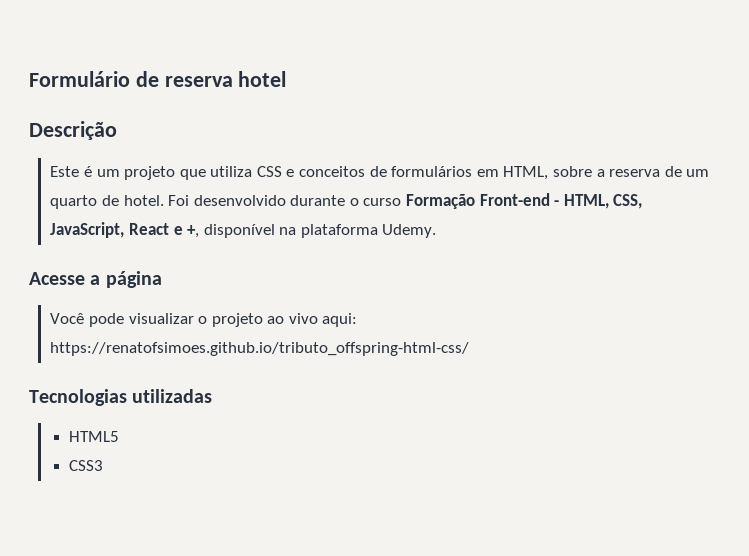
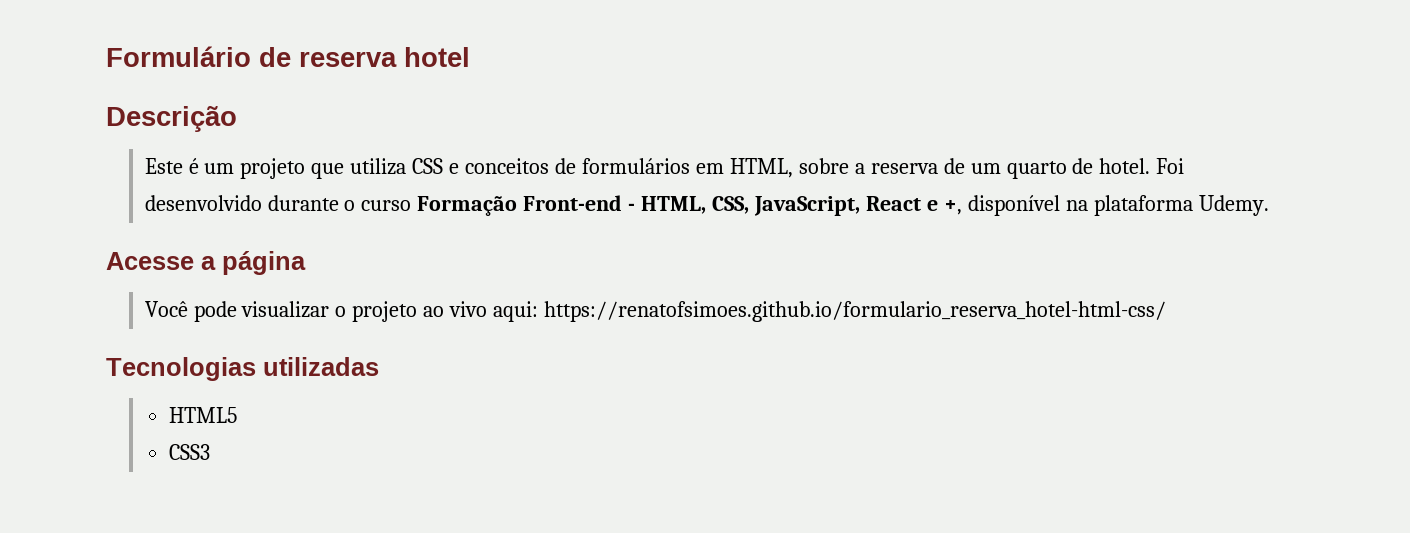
[50,342,470,356] https://renatofsimoes.github.io/tributo_offspring-html-css/ -> [544,301,1167,322] https://renatofsimoes.github.io/formulario_reserva_hotel-html-css/

